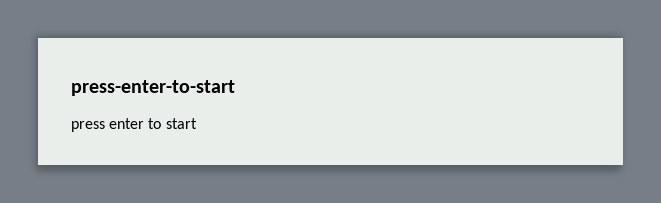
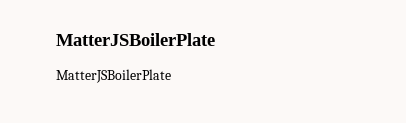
[71,80,235,96] [71,118,197,132] press-enter-to-start // press enter to start -> [56,33,215,46] [56,69,171,83] MatterJSBoilerPlate // MatterJSBoilerPlate

